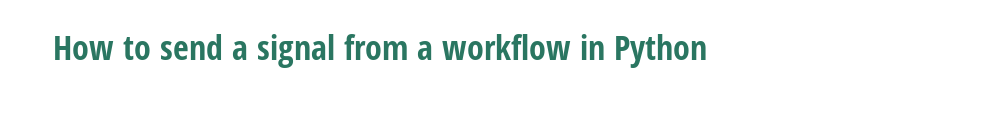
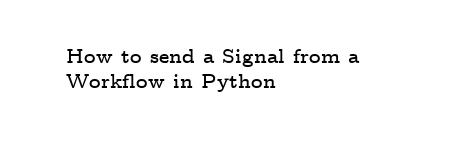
[257,34,336,68] signal -> [222,49,285,67] Signal
[442,34,572,60] workflow -> [66,74,165,88] Workflow

